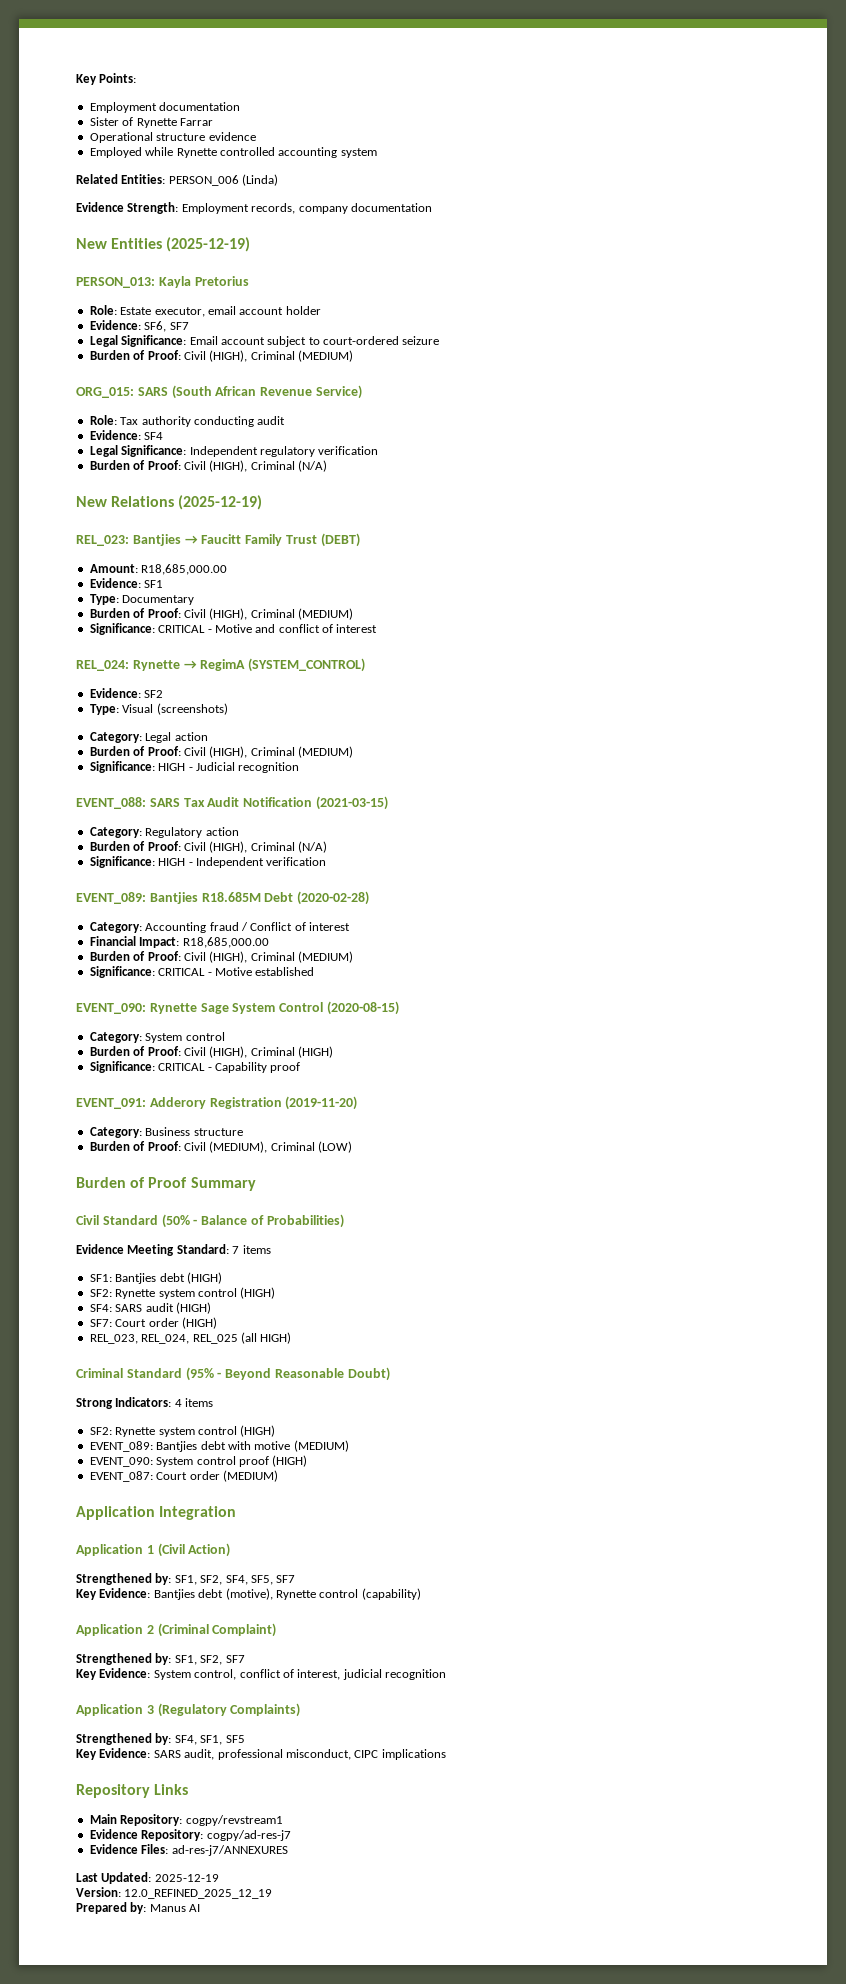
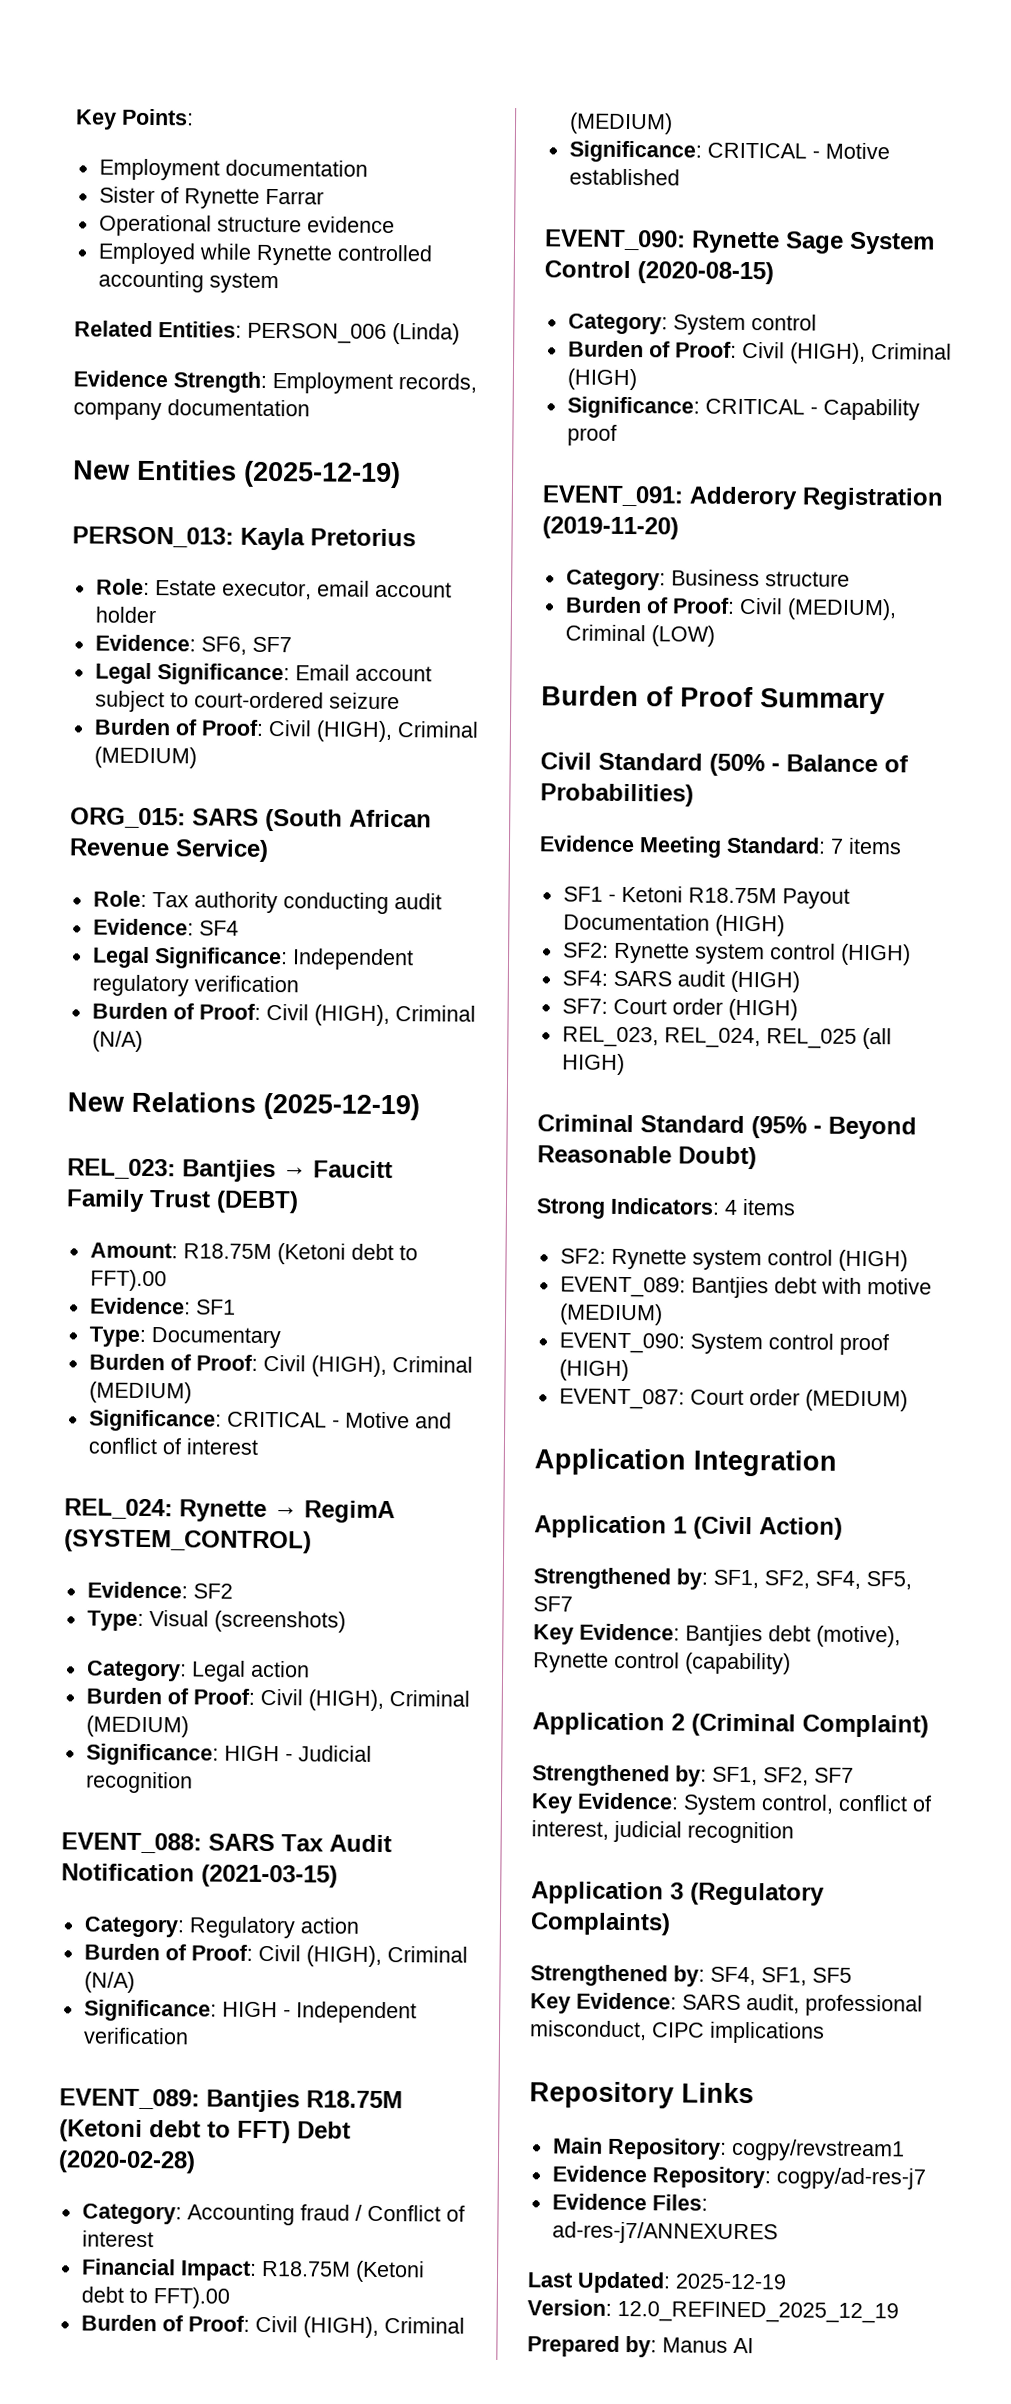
[141,564,228,575] R18,685,000.00 -> [182,1243,418,1265] [89,1269,167,1292] R18.75M (Ketoni debt to FFT).00
[201,892,261,902] R18.685M -> [306,2090,403,2109] [59,2119,291,2144] R18.75M (Ketoni debt to FFT)
[182,937,269,948] R18,685,000.00 -> [260,2260,425,2283] [80,2286,230,2309] R18.75M (Ketoni debt to FFT).00
[89,1273,185,1284] SF1: Bantjies debt -> [562,885,850,909] [562,913,710,931] SF1 - Ketoni R18.75M Payout Documentation

